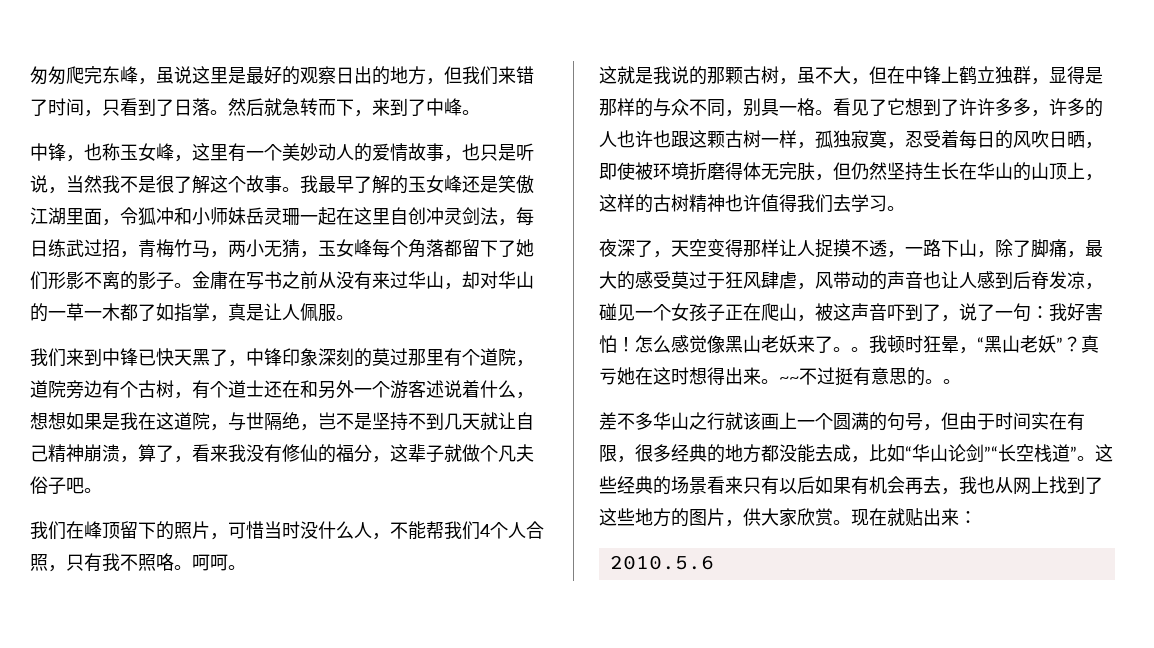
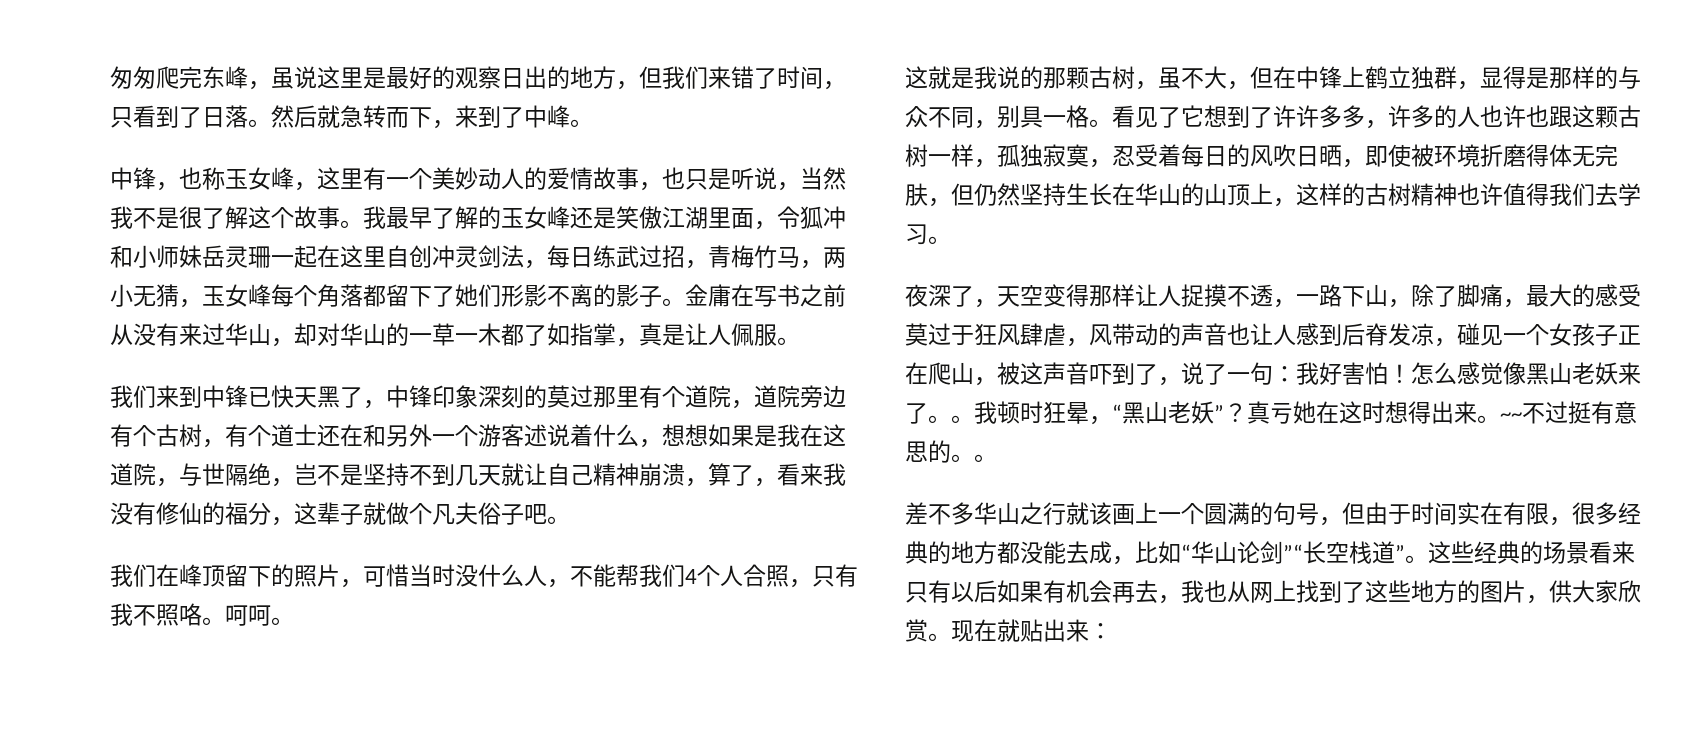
[609,555,714,570] // 2010.5.6 -> (1112, 631) none

